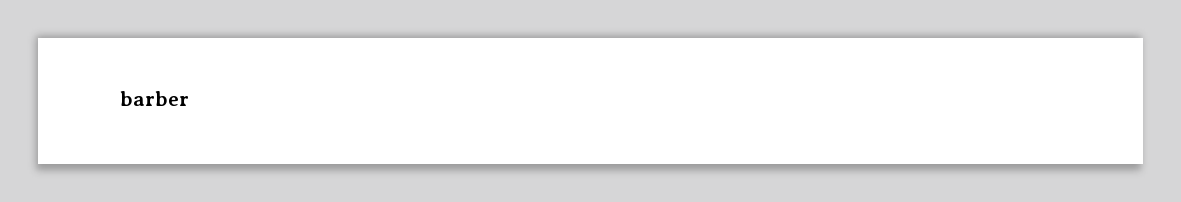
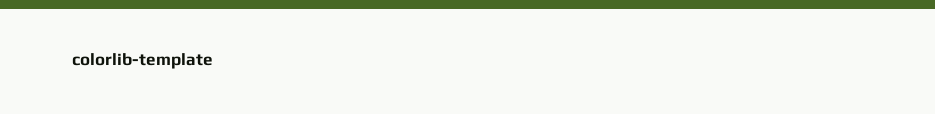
[120,91,189,106] barber -> [72,53,213,69] colorlib-template

